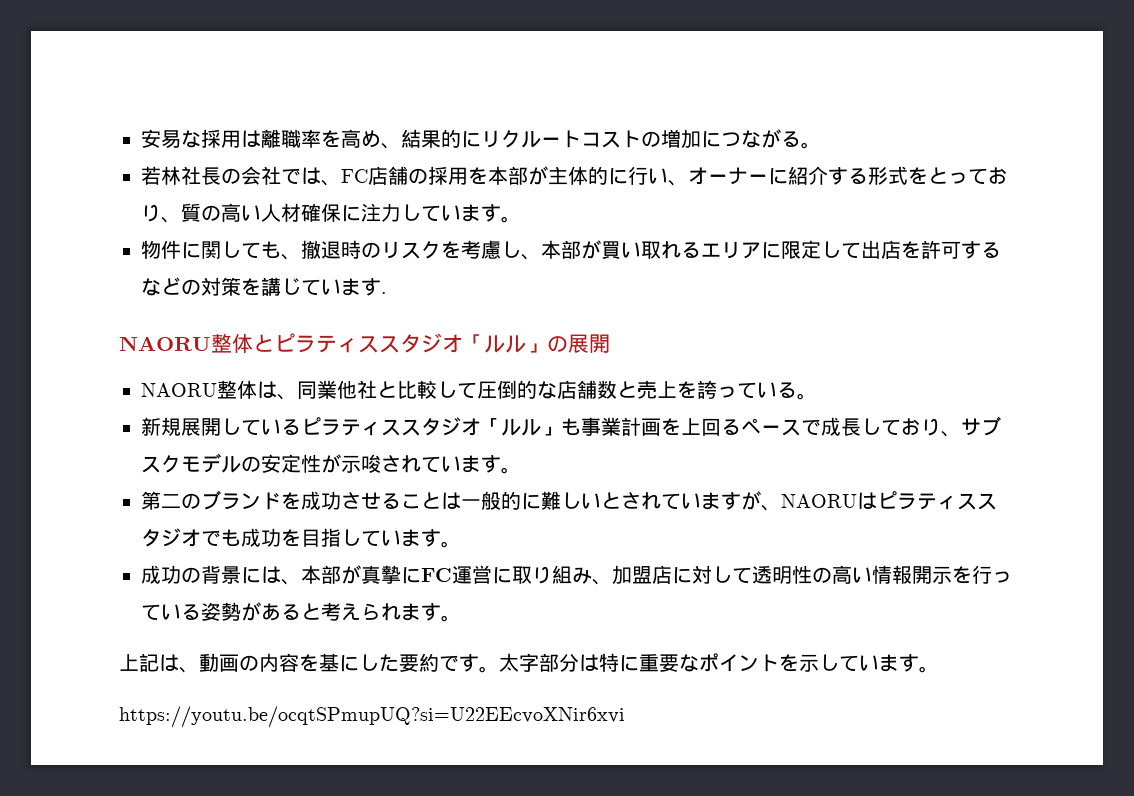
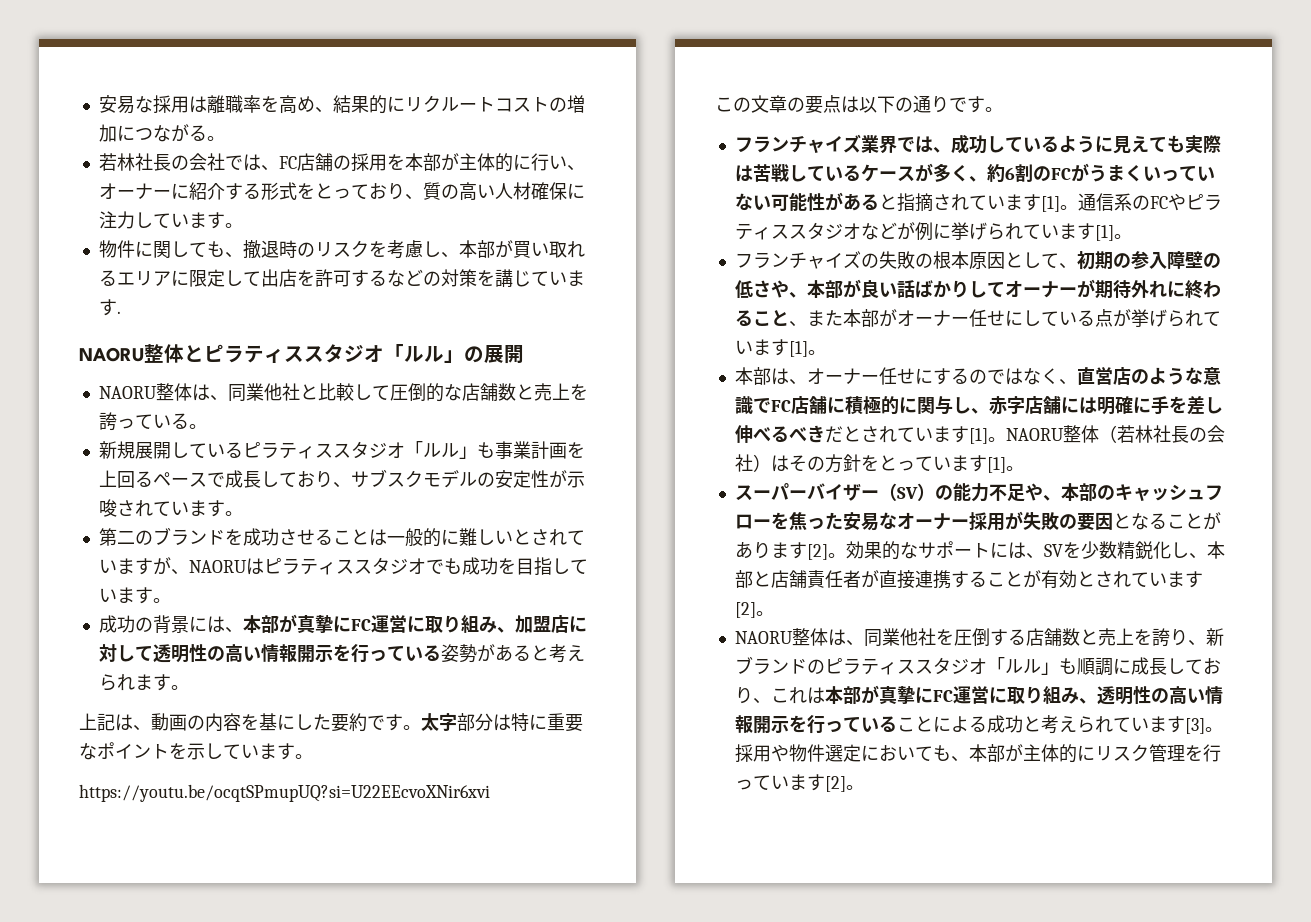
(625, 717) none -> [715,95,1003,114] [734,134,1221,154] [734,163,1215,183] [734,192,1222,212] [734,222,1132,241] [734,251,1221,270] [734,279,1221,299] [734,309,1221,327] [734,339,826,357] [734,367,1221,385] [734,396,1223,415] [734,425,1225,444] [734,454,1024,473] [734,483,1223,502] [734,511,1221,531] [734,541,1225,560] [734,570,1203,589] [734,602,774,618] [734,628,1224,647] [734,656,1221,676] [734,685,1223,705] [734,715,1223,734] [734,744,1221,763] [734,774,864,792] // この文章の要点は以下の通りです。 // フランチャイズ業界では、成功しているように見えても実際は苦戦しているケースが多く、約6割のFCがうまくいっていない可能性があると指摘されています[1]。通信系のFCやピラティススタジオなどが例に挙げられています[1]。 // フランチャイズの失敗の根本原因として、初期の参入障壁の低さや、本部が良い話ばかりしてオーナーが期待外れに終わること、また本部がオーナー任せにしている点が挙げられています[1]。 // 本部は、オーナー任せにするのではなく、直営店のような意識でFC店舗に積極的に関与し、赤字店舗には明確に手を差し伸べるべきだとされています[1]。NAORU整体（若林社長の会社）はその方針をとっています[1]。 // スーパーバイザー（SV）の能力不足や、本部のキャッシュフローを焦った安易なオーナー採用が失敗の要因となることがあります[2]。効果的なサポートには、SVを少数精鋭化し、本部と店舗責任者が直接連携することが有効とされています[2]。 // NAORU整体は、同業他社を圧倒する店舗数と売上を誇り、新ブランドのピラティススタジオ「ルル」も順調に成長しており、これは本部が真摯にFC運営に取り組み、透明性の高い情報開示を行っていることによる成功と考えられています[3]。採用や物件選定においても、本部が主体的にリスク管理を行っています[2]。

